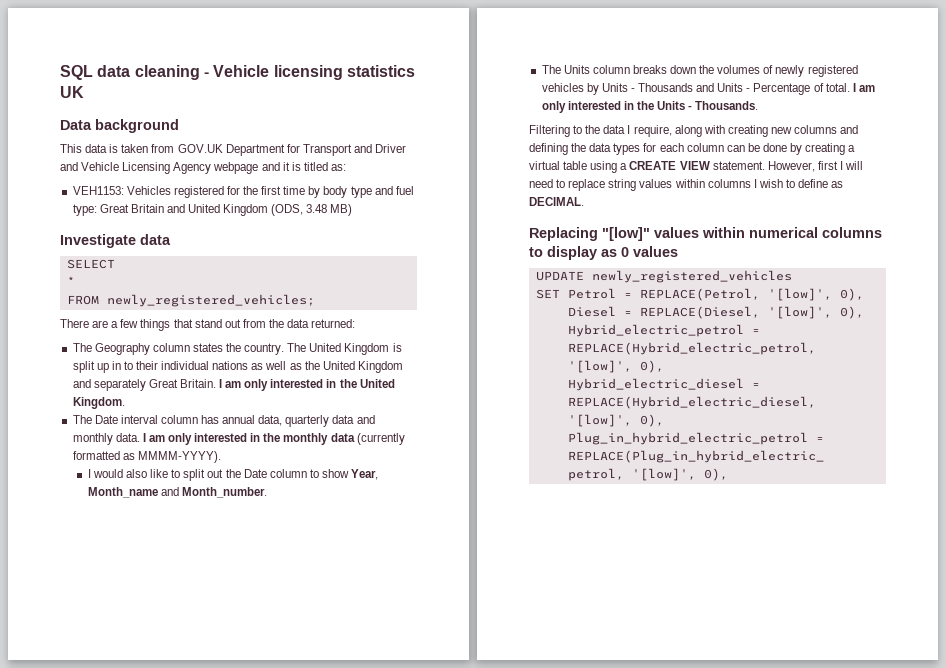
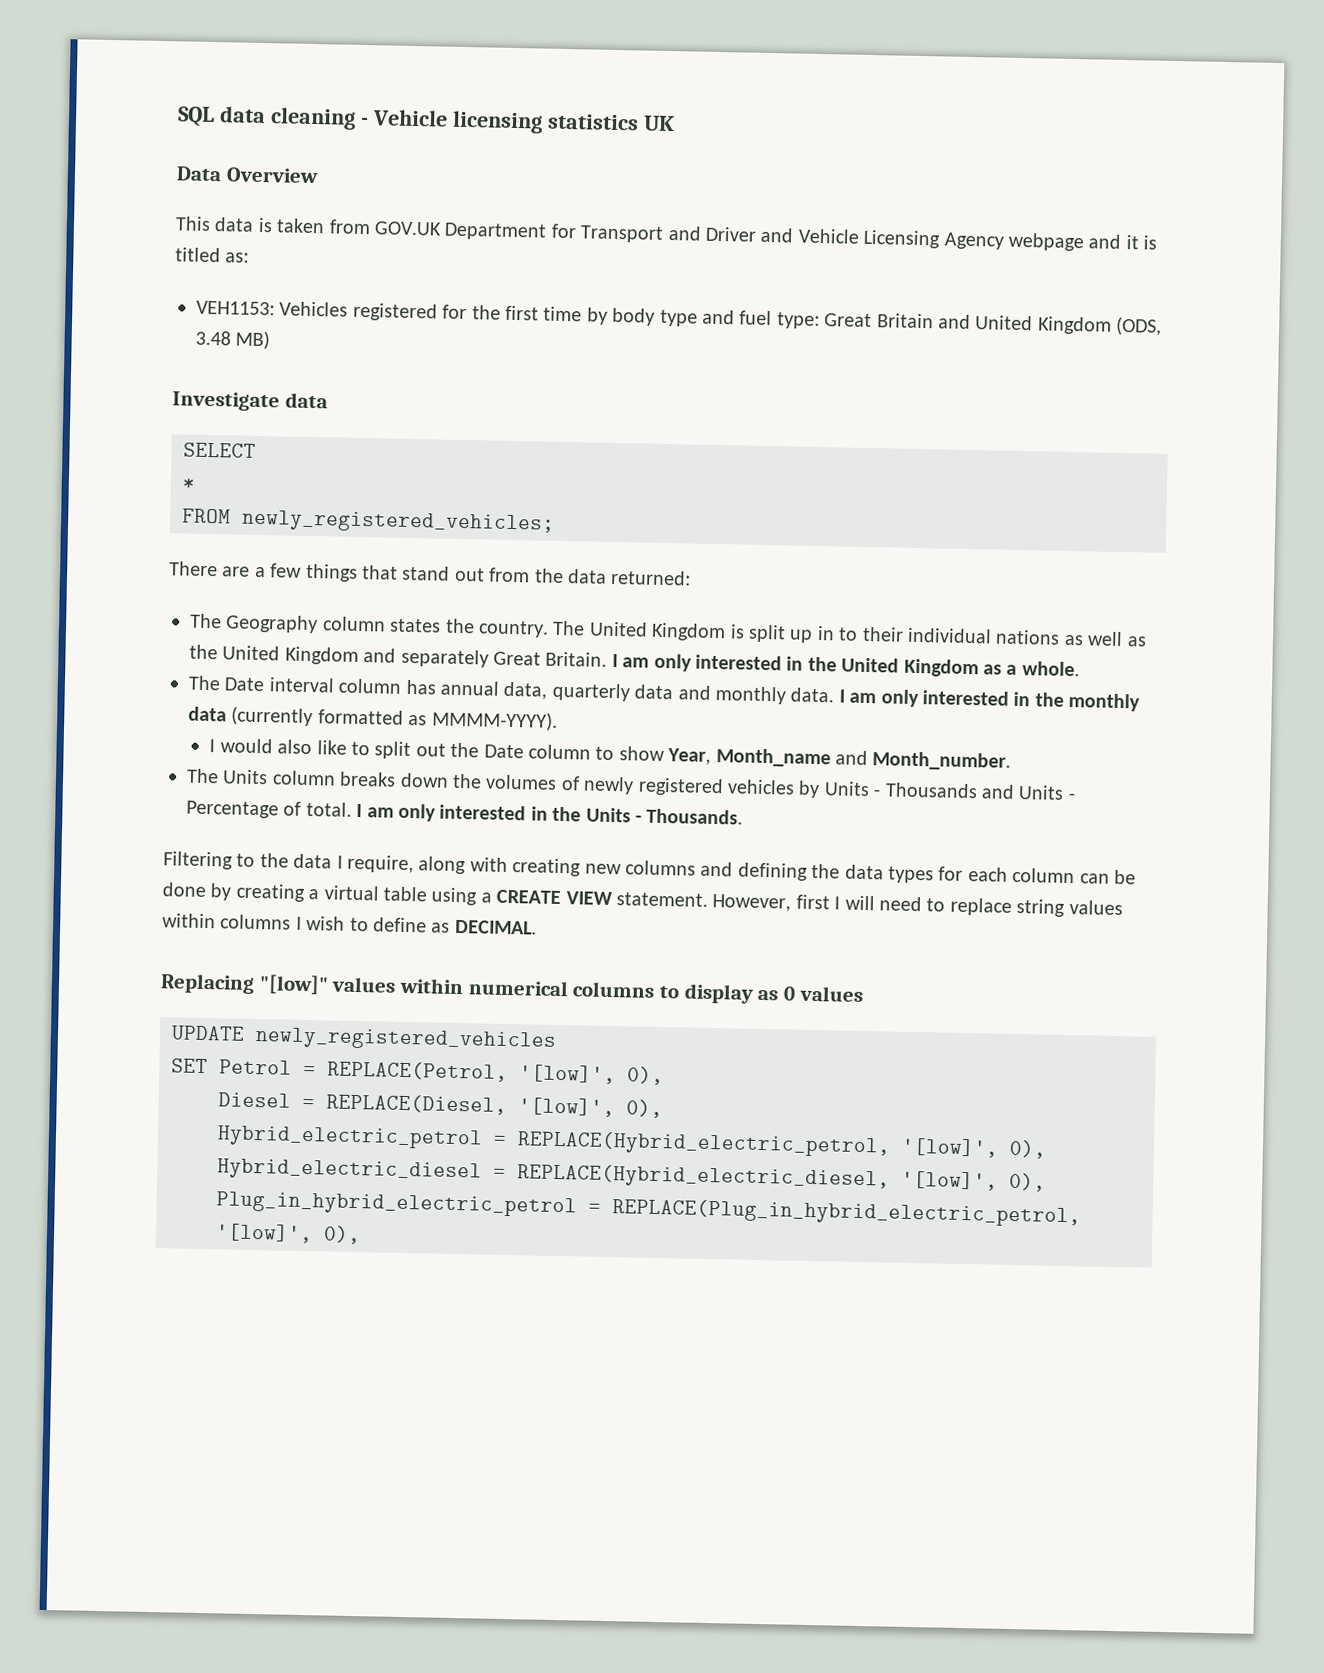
[95,119,179,133] background -> [225,167,319,184] Overview
[72,397,125,409] Kingdom. -> [903,658,1080,678] Kingdom as a whole.

